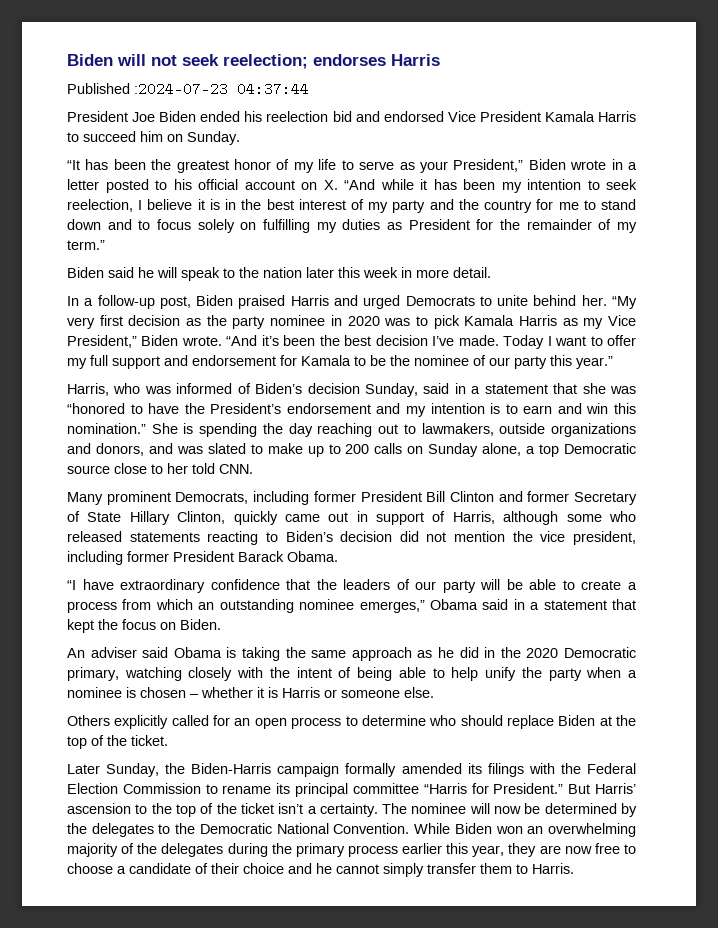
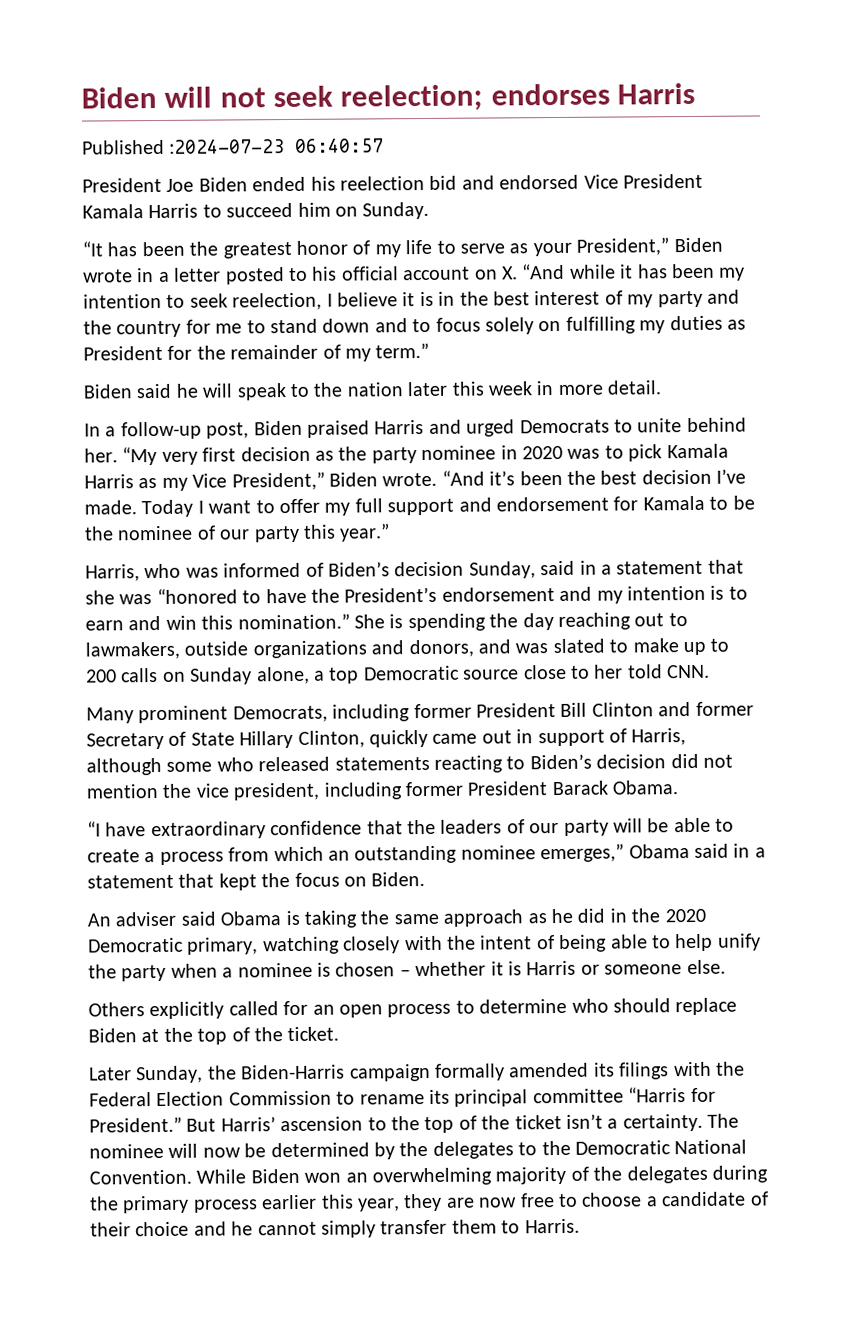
[237,82,309,96] 04:37:44 -> [295,138,385,153] 06:40:57

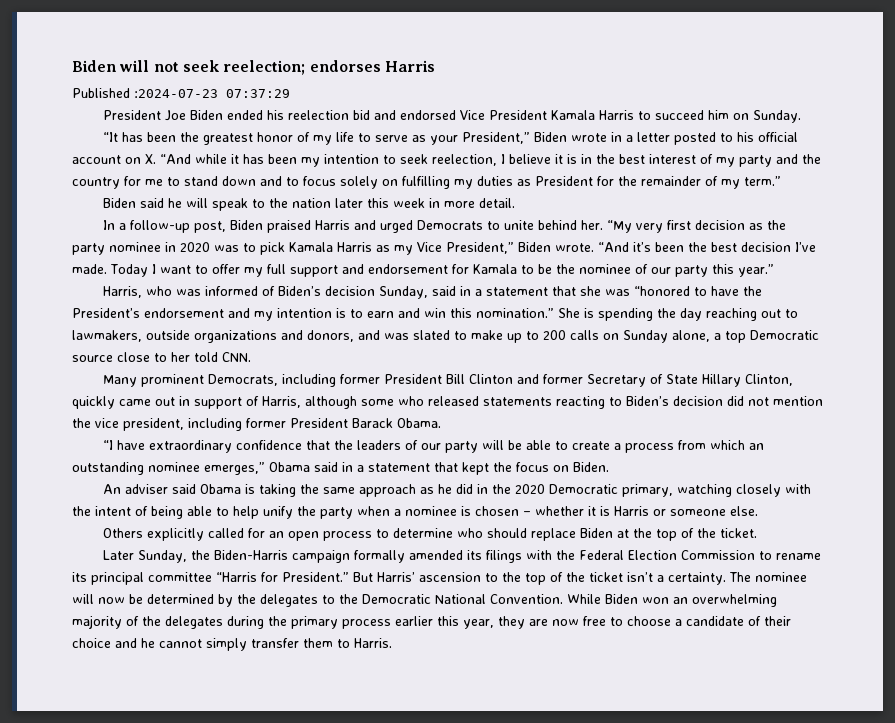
[295,138,385,153] 06:40:57 -> [226,89,290,98] 07:37:29

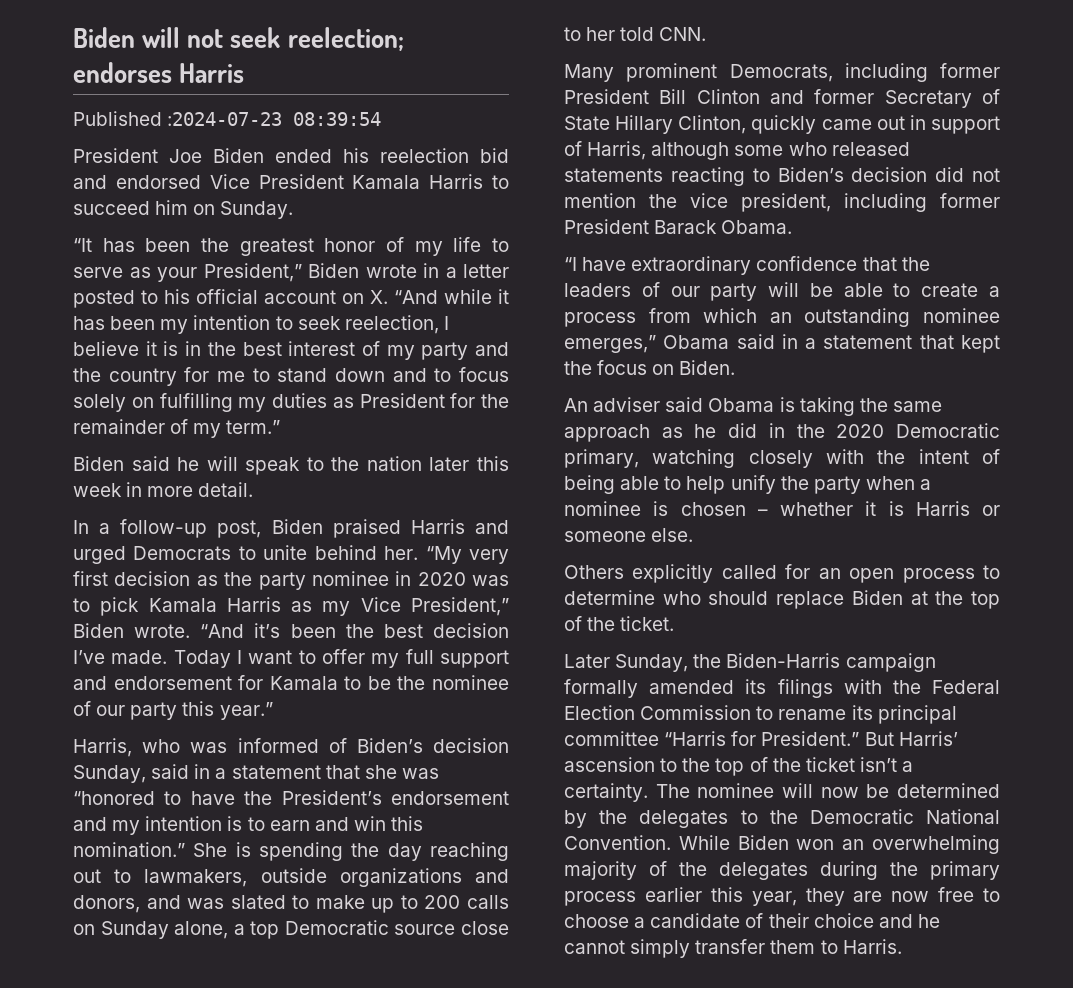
[226,89,290,98] 07:37:29 -> [293,112,382,126] 08:39:54

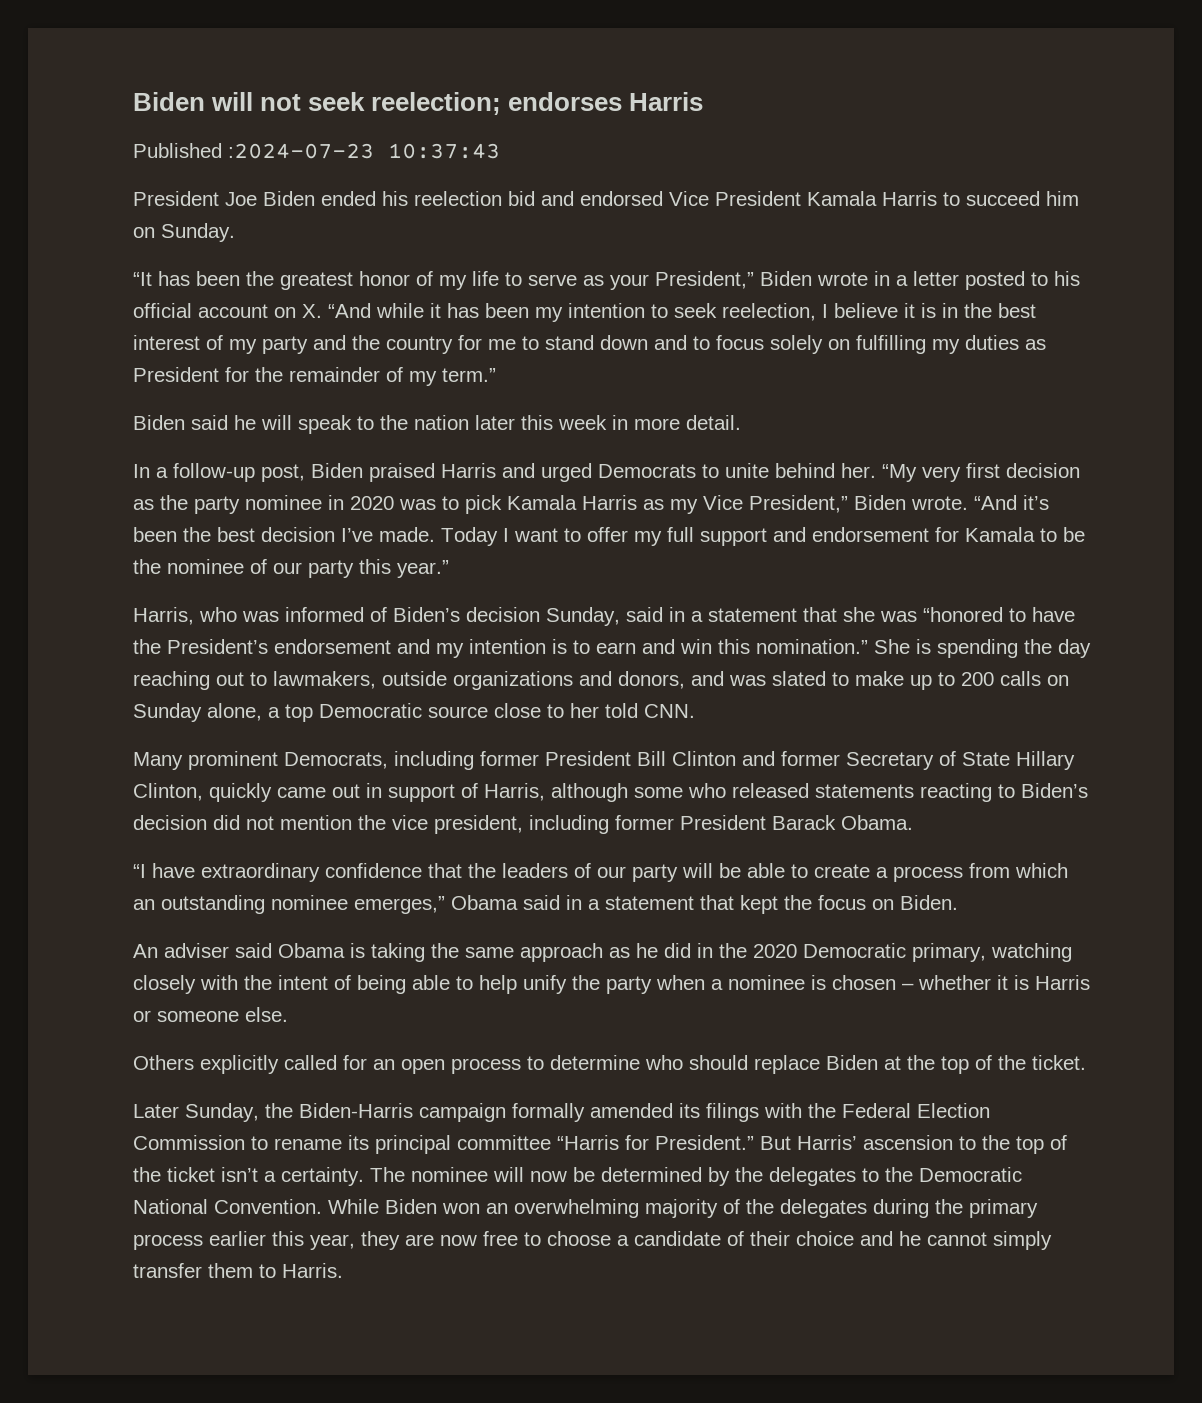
[293,112,382,126] 08:39:54 -> [388,143,500,159] 10:37:43

